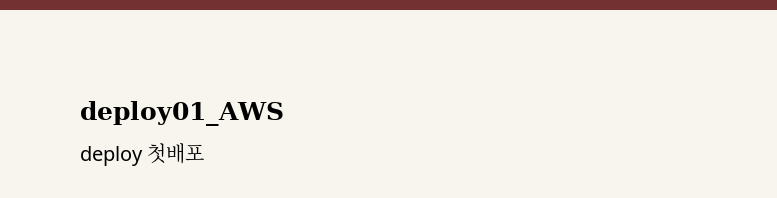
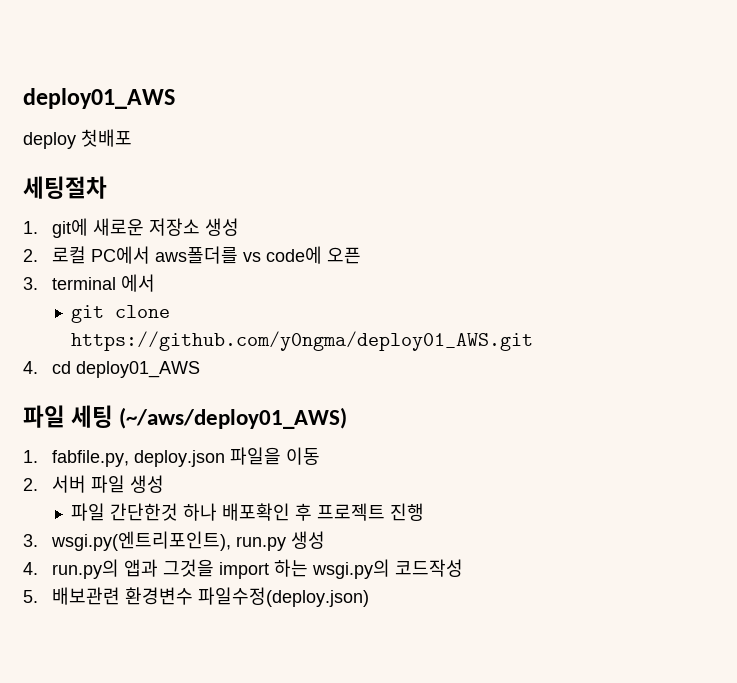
(205, 153) none -> [23,176,107,199] [23,218,239,238] [23,246,361,264] [23,274,155,292] [71,305,171,323] [71,331,534,351] [23,361,200,378] [23,405,348,429] [23,447,320,467] [23,475,164,493] [71,503,425,521] [23,531,325,551] [23,559,463,579] [23,587,369,607] // 세팅절차 // 1. git에 새로운 저장소 생성 // 2. 로컬 PC에서 aws폴더를 vs code에 오픈 // 3. terminal 에서 // git clone https://github.com/y0ngma/deploy01_AWS.git // 4. cd deploy01_AWS // 파일 세팅 (~/aws/deploy01_AWS) // 1. fabfile.py, deploy.json 파일을 이동 // 2. 서버 파일 생성 // 파일 간단한것 하나 배포확인 후 프로젝트 진행 // 3. wsgi.py(엔트리포인트), run.py 생성 // 4. run.py의 앱과 그것을 import 하는 wsgi.py의 코드작성 // 5. 배보관련 환경변수 파일수정(deploy.json)

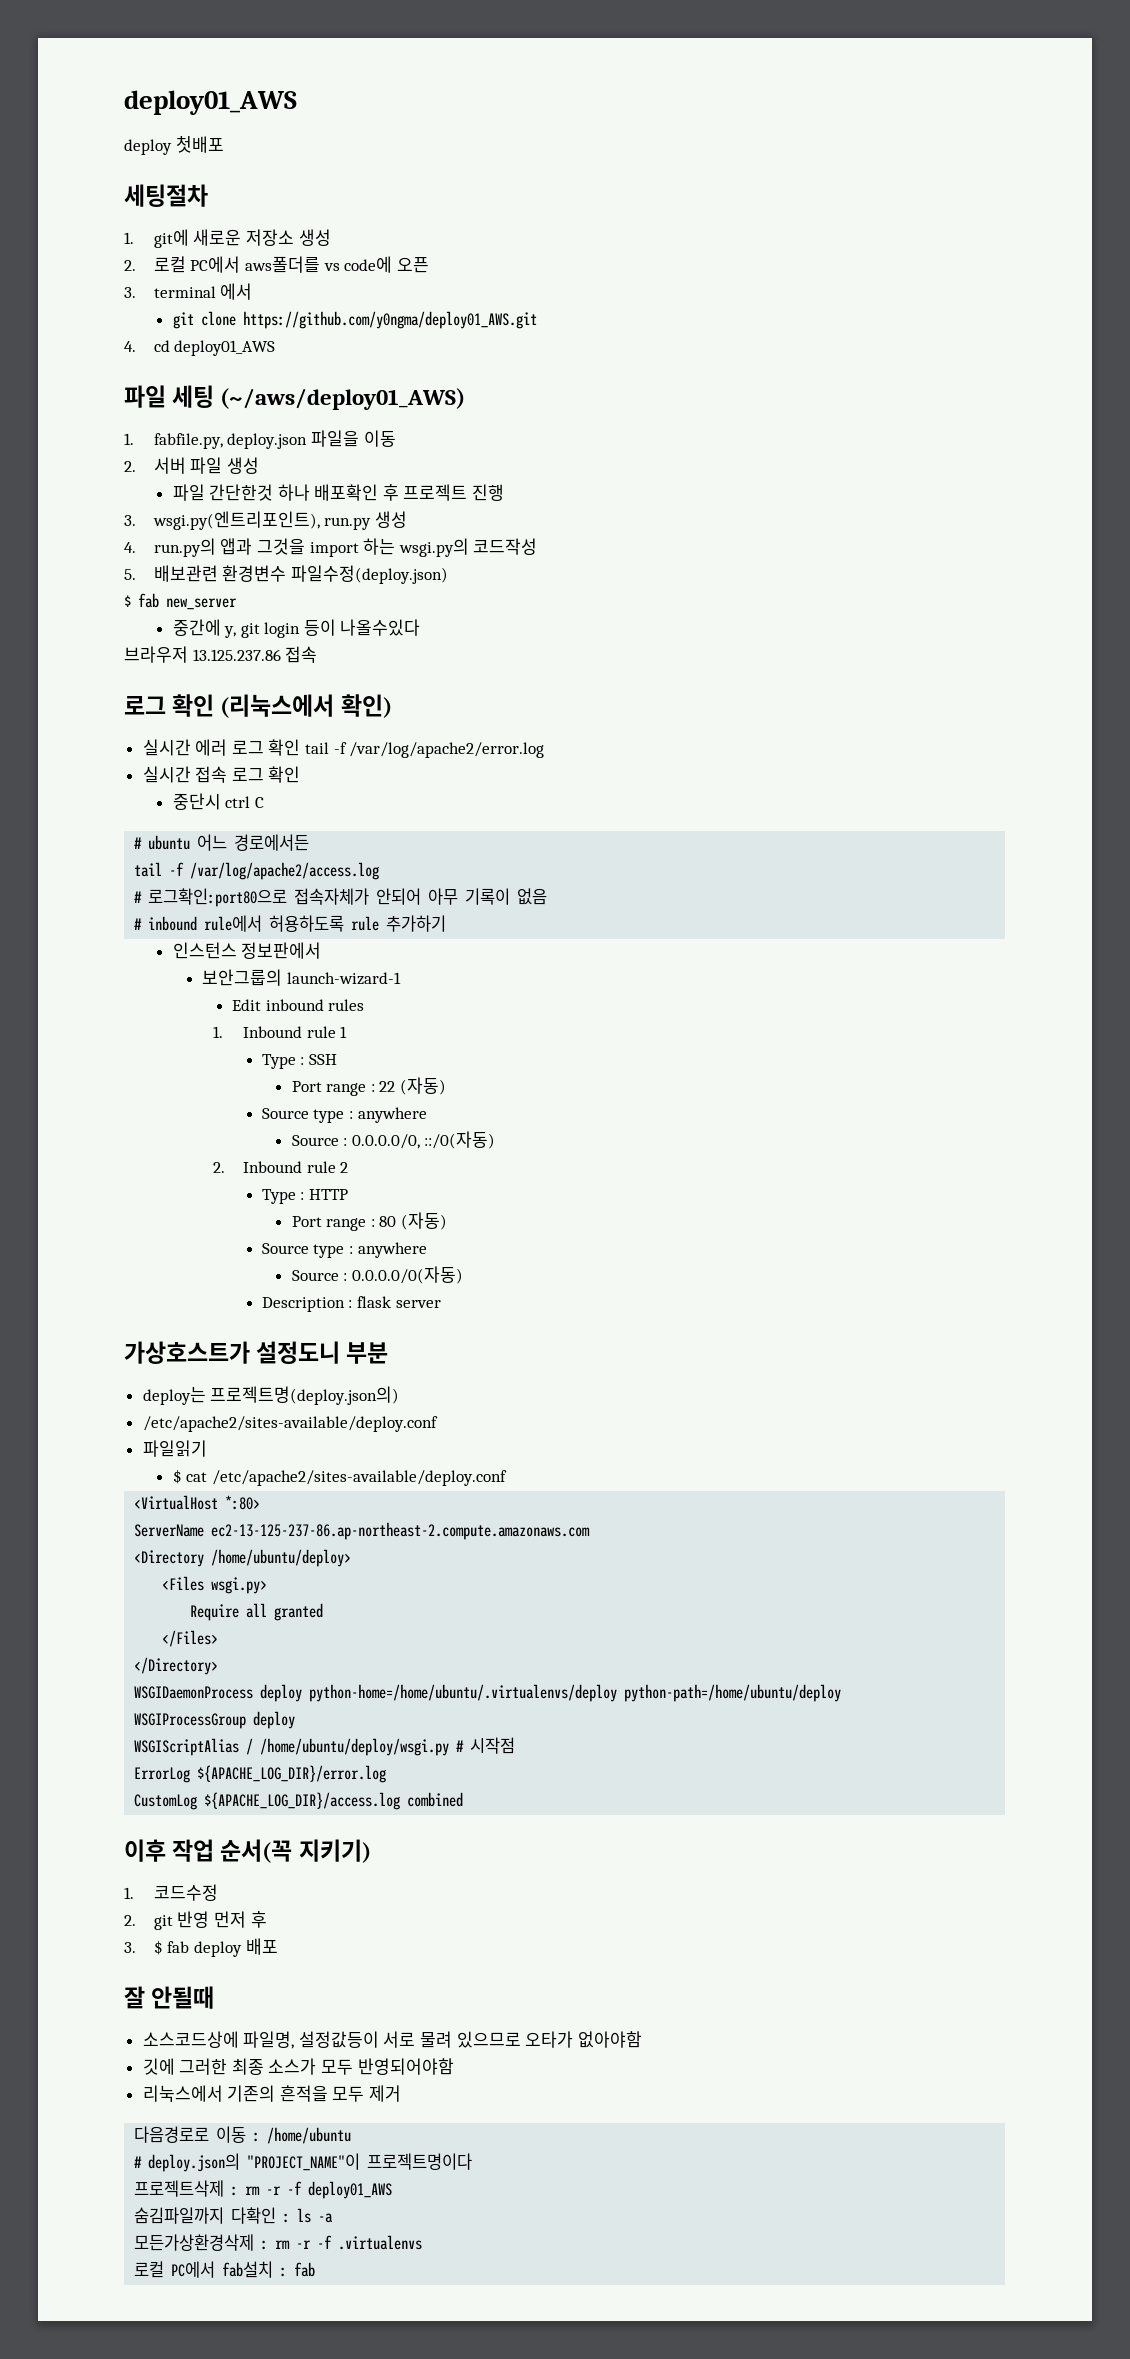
(369, 597) none -> [124,593,237,610] [172,619,421,638] [124,646,318,663] [124,694,392,718] [142,739,545,758] [142,766,301,783] [172,793,264,810] [134,834,310,851] [134,862,380,880] [134,888,548,907] [134,915,447,932] [172,942,322,959] [202,969,401,986] [232,999,365,1011] [213,1026,348,1038] [261,1054,338,1069] [291,1077,447,1096] [261,1107,427,1123] [291,1131,496,1149] [213,1161,349,1173] [261,1189,349,1204] [291,1212,448,1231] [261,1242,427,1258] [291,1266,463,1284] [261,1296,441,1312] [124,1341,389,1364] [142,1386,400,1405] [142,1416,438,1432] [142,1440,207,1457] [172,1469,507,1486] [134,1495,261,1510] [134,1522,591,1540] [134,1549,352,1567] [162,1576,268,1594] [190,1603,324,1621] [162,1630,219,1647] [134,1657,219,1675] [134,1684,842,1702] [134,1711,296,1729] [134,1737,516,1756] [134,1765,387,1783] [134,1792,464,1810] [124,1839,371,1863] [124,1884,218,1901] [124,1911,267,1930] [124,1938,278,1957] [124,1986,215,2009] [142,2031,642,2049] [142,2058,454,2075] [142,2085,402,2102] [134,2126,352,2144] [134,2153,473,2172] [134,2180,393,2199] [134,2207,334,2224] [134,2234,423,2251] [134,2261,316,2278] // $ fab new_server // 중간에 y, git login 등이 나올수있다 // 브라우저 13.125.237.86 접속 // 로그 확인 (리눅스에서 확인) // 실시간 에러 로그 확인 tail -f /var/log/apache2/error.log // 실시간 접속 로그 확인 // 중단시 ctrl C // # ubuntu 어느 경로에서든 // tail -f /var/log/apache2/access.log // # 로그확인:port80으로 접속자체가 안되어 아무 기록이 없음 // # inbound rule에서 허용하도록 rule 추가하기 // 인스턴스 정보판에서 // 보안그룹의 launch-wizard-1 // Edit inbound rules // 1. Inbound rule 1 // Type : SSH // Port range : 22 (자동) // Source type : anywhere // Source : 0.0.0.0/0, ::/0(자동) // 2. Inbound rule 2 // Type : HTTP // Port range : 80 (자동) // Source type : anywhere // Source : 0.0.0.0/0(자동) // Description : flask server // 가상호스트가 설정도니 부분 // deploy는 프로젝트명(deploy.json의) // /etc/apache2/sites-available/deploy.conf // 파일읽기 // $ cat /etc/apache2/sites-available/deploy.conf // <VirtualHost *:80> // ServerName ec2-13-125-237-86.ap-northeast-2.compute.amazonaws.com // <Directory /home/ubuntu/deploy> // <Files wsgi.py> // Require all granted // </Files> // </Directory> // WSGIDaemonProcess deploy python-home=/home/ubuntu/.virtualenvs/deploy python-path=/home/ubuntu/deploy // WSGIProcessGroup deploy // WSGIScriptAlias / /home/ubuntu/deploy/wsgi.py # 시작점 // ErrorLog ${APACHE_LOG_DIR}/error.log // CustomLog ${APACHE_LOG_DIR}/access.log combined // 이후 작업 순서(꼭 지키기) // 1. 코드수정 // 2. git 반영 먼저 후 // 3. $ fab deploy 배포 // 잘 안될때 // 소스코드상에 파일명, 설정값등이 서로 물려 있으므로 오타가 없아야함 // 깃에 그러한 최종 소스가 모두 반영되어야함 // 리눅스에서 기존의 흔적을 모두 제거 // 다음경로로 이동 : /home/ubuntu // # deploy.json의 "PROJECT_NAME"이 프로젝트명이다 // 프로젝트삭제 : rm -r -f deploy01_AWS // 숨김파일까지 다확인 : ls -a // 모든가상환경삭제 : rm -r -f .virtualenvs // 로컬 PC에서 fab설치 : fab

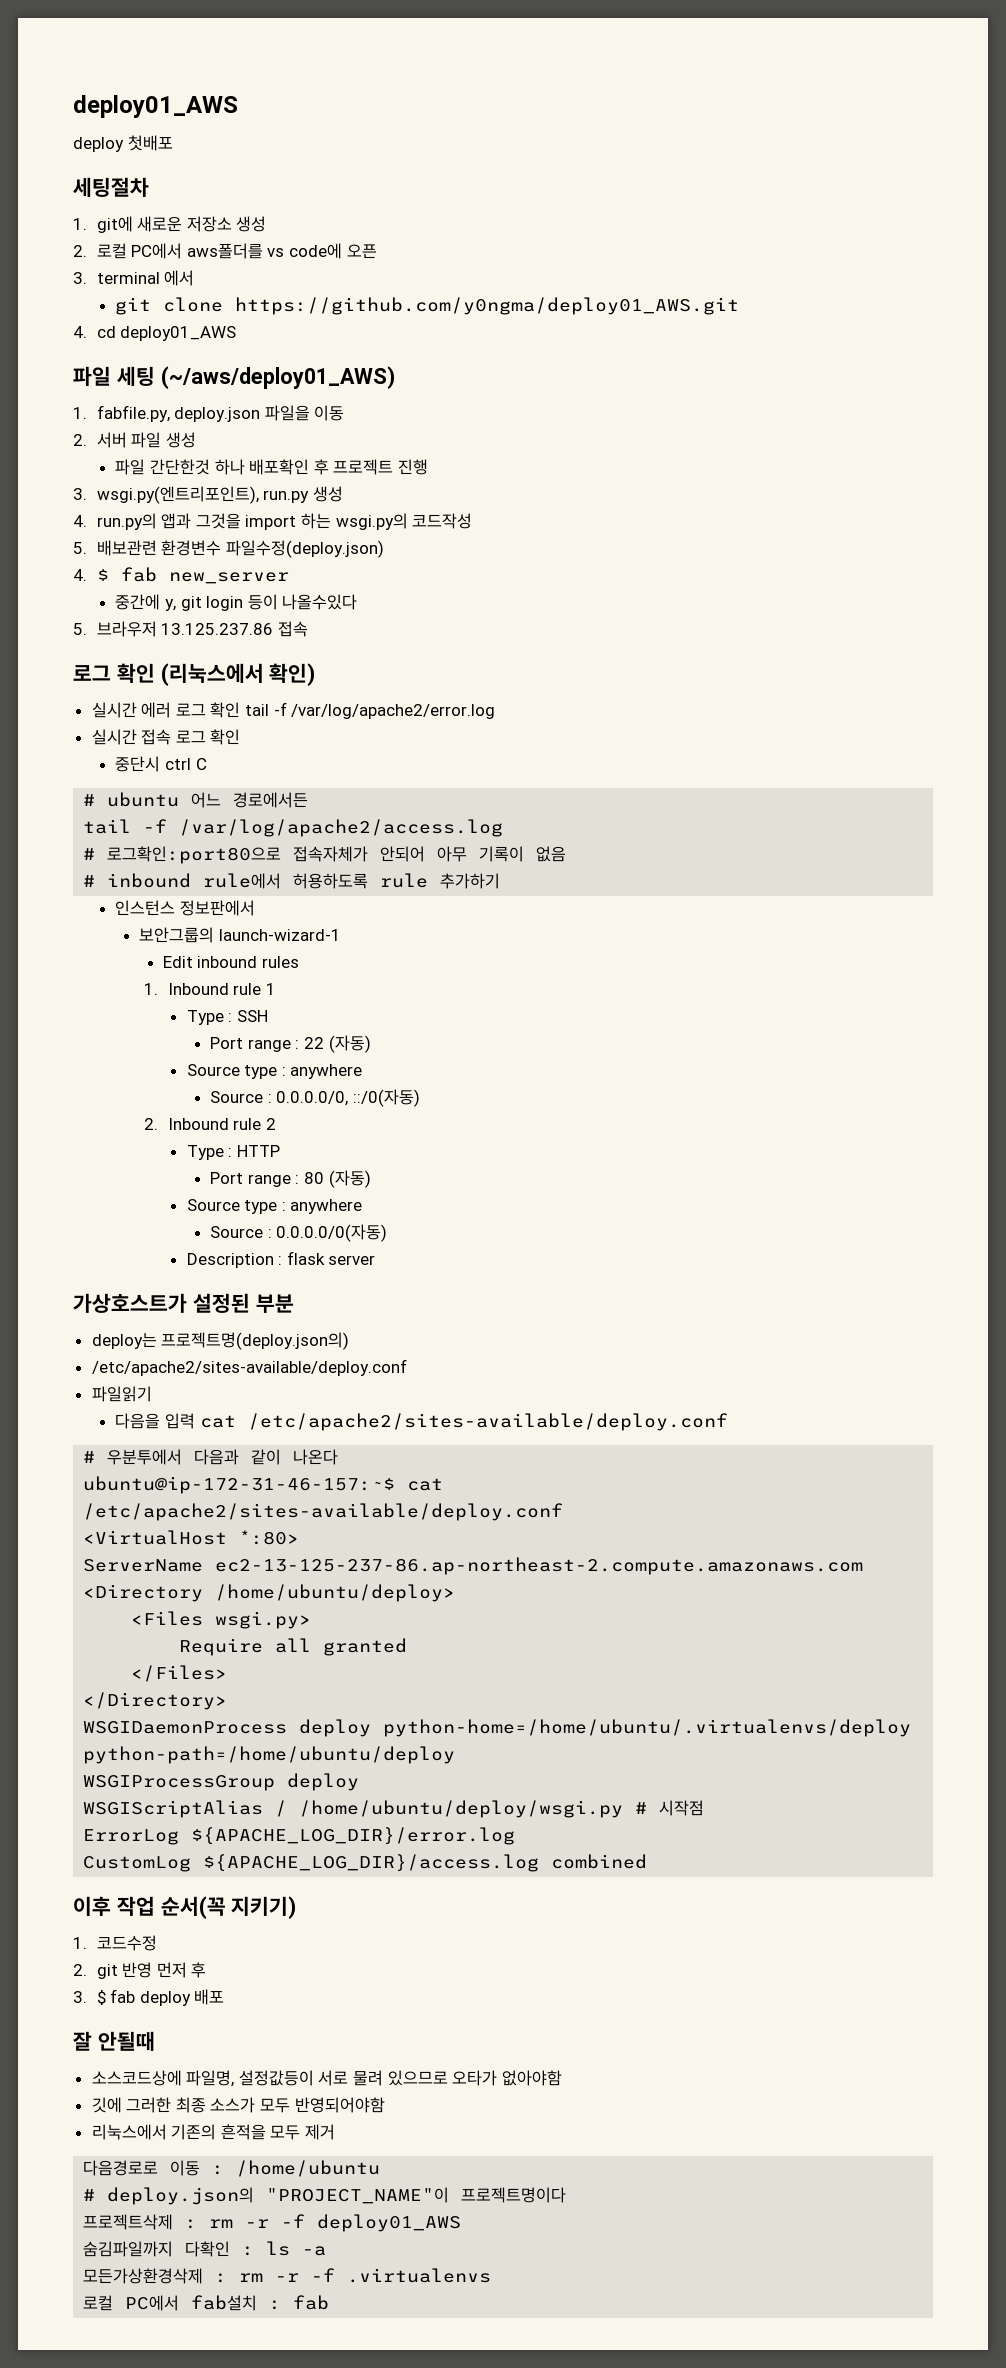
(448, 574) none -> [73,569,87,581] 4.
(421, 627) none -> [73,623,87,635] 5.
[256,1341,341,1364] 설정도니 -> [192,1293,250,1313] 설정된
[172,1469,182,1484] $ -> [115,1413,728,1431] [83,1449,339,1465] [83,1476,396,1494] 다음을 입력 cat /etc/apache2/sites-available/deploy.conf // # 우분투에서 다음과 같이 나온다 // ubuntu@ip-172-31-46-157:~$

